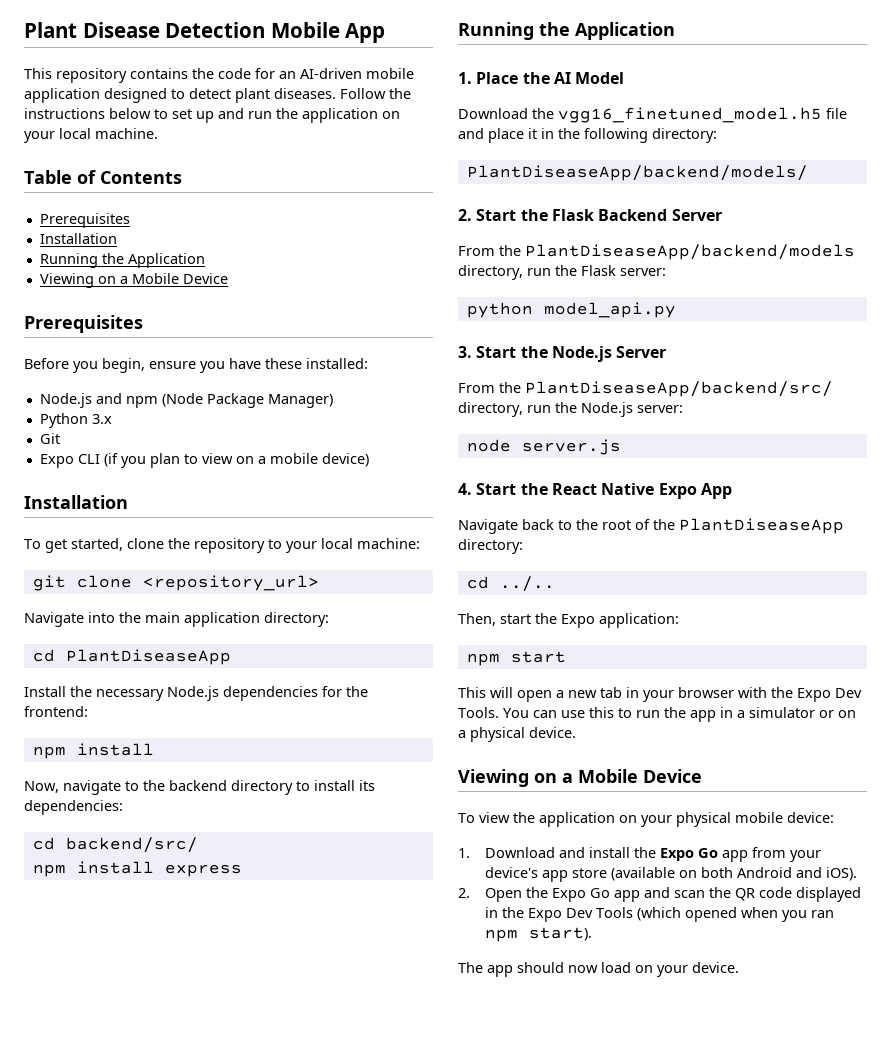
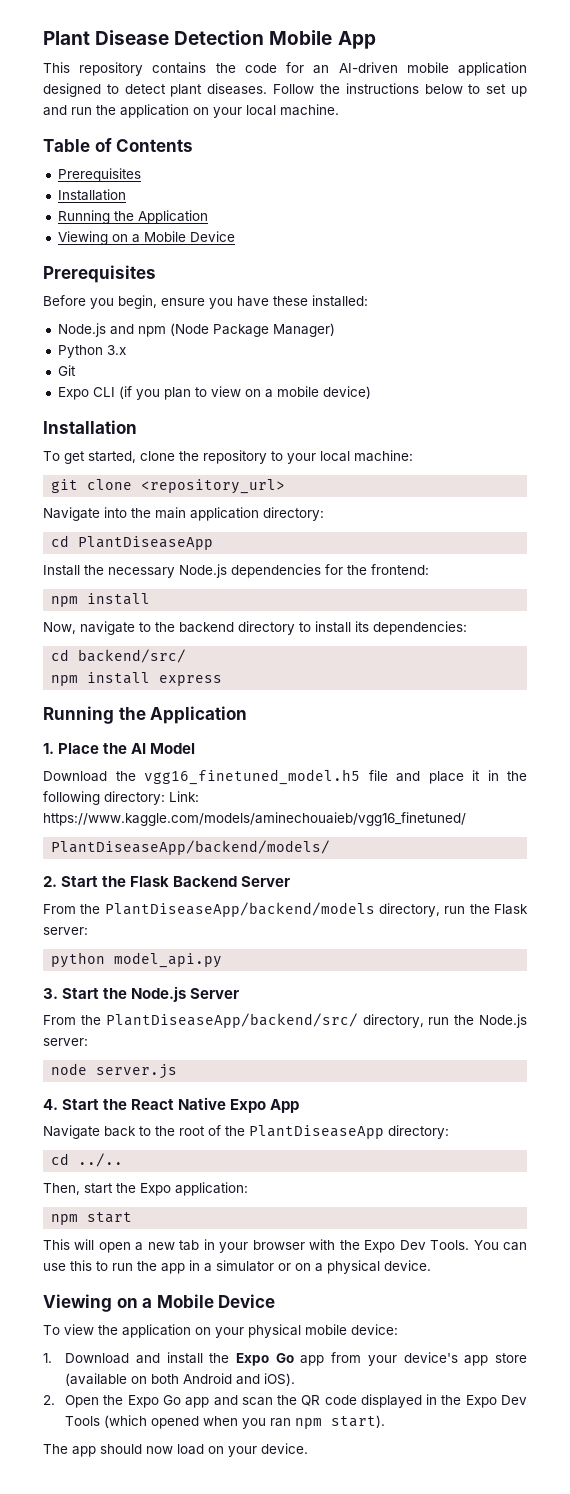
(717, 135) none -> [169,791,199,802] [43,812,466,826] Link: https://www.kaggle.com/models/aminechouaieb/vgg16_finetuned/

